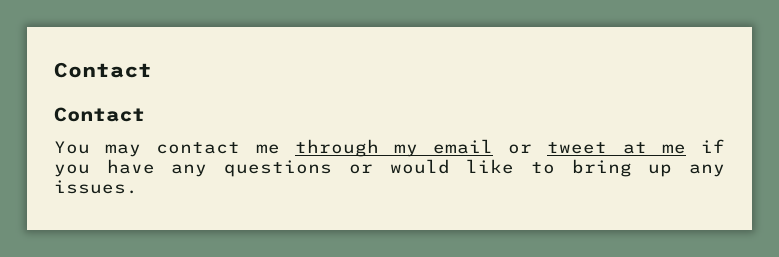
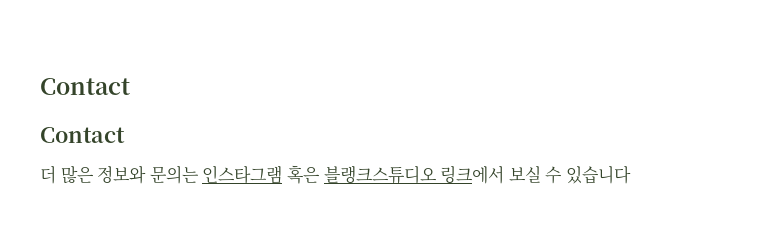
[54,139,725,157] [54,159,726,177] [54,180,138,194] You may contact me through my email or tweet at me if you have any questions or would like to bring up any issues. -> [40,165,631,184] 더 많은 정보와 문의는 인스타그램 혹은 블랭크스튜디오 링크에서 보실 수 있습니다

